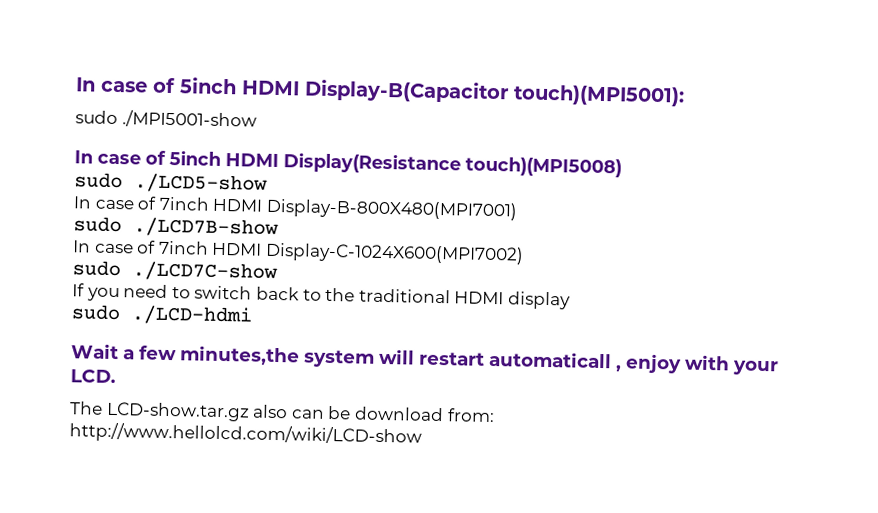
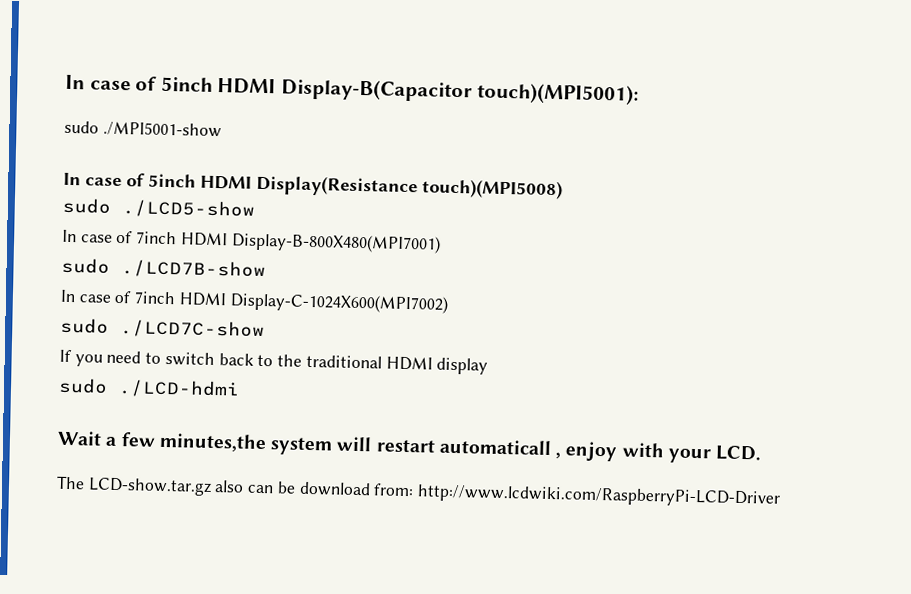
[69,422,422,447] http://www.hellolcd.com/wiki/LCD-show -> [417,484,782,508] http://www.lcdwiki.com/RaspberryPi-LCD-Driver

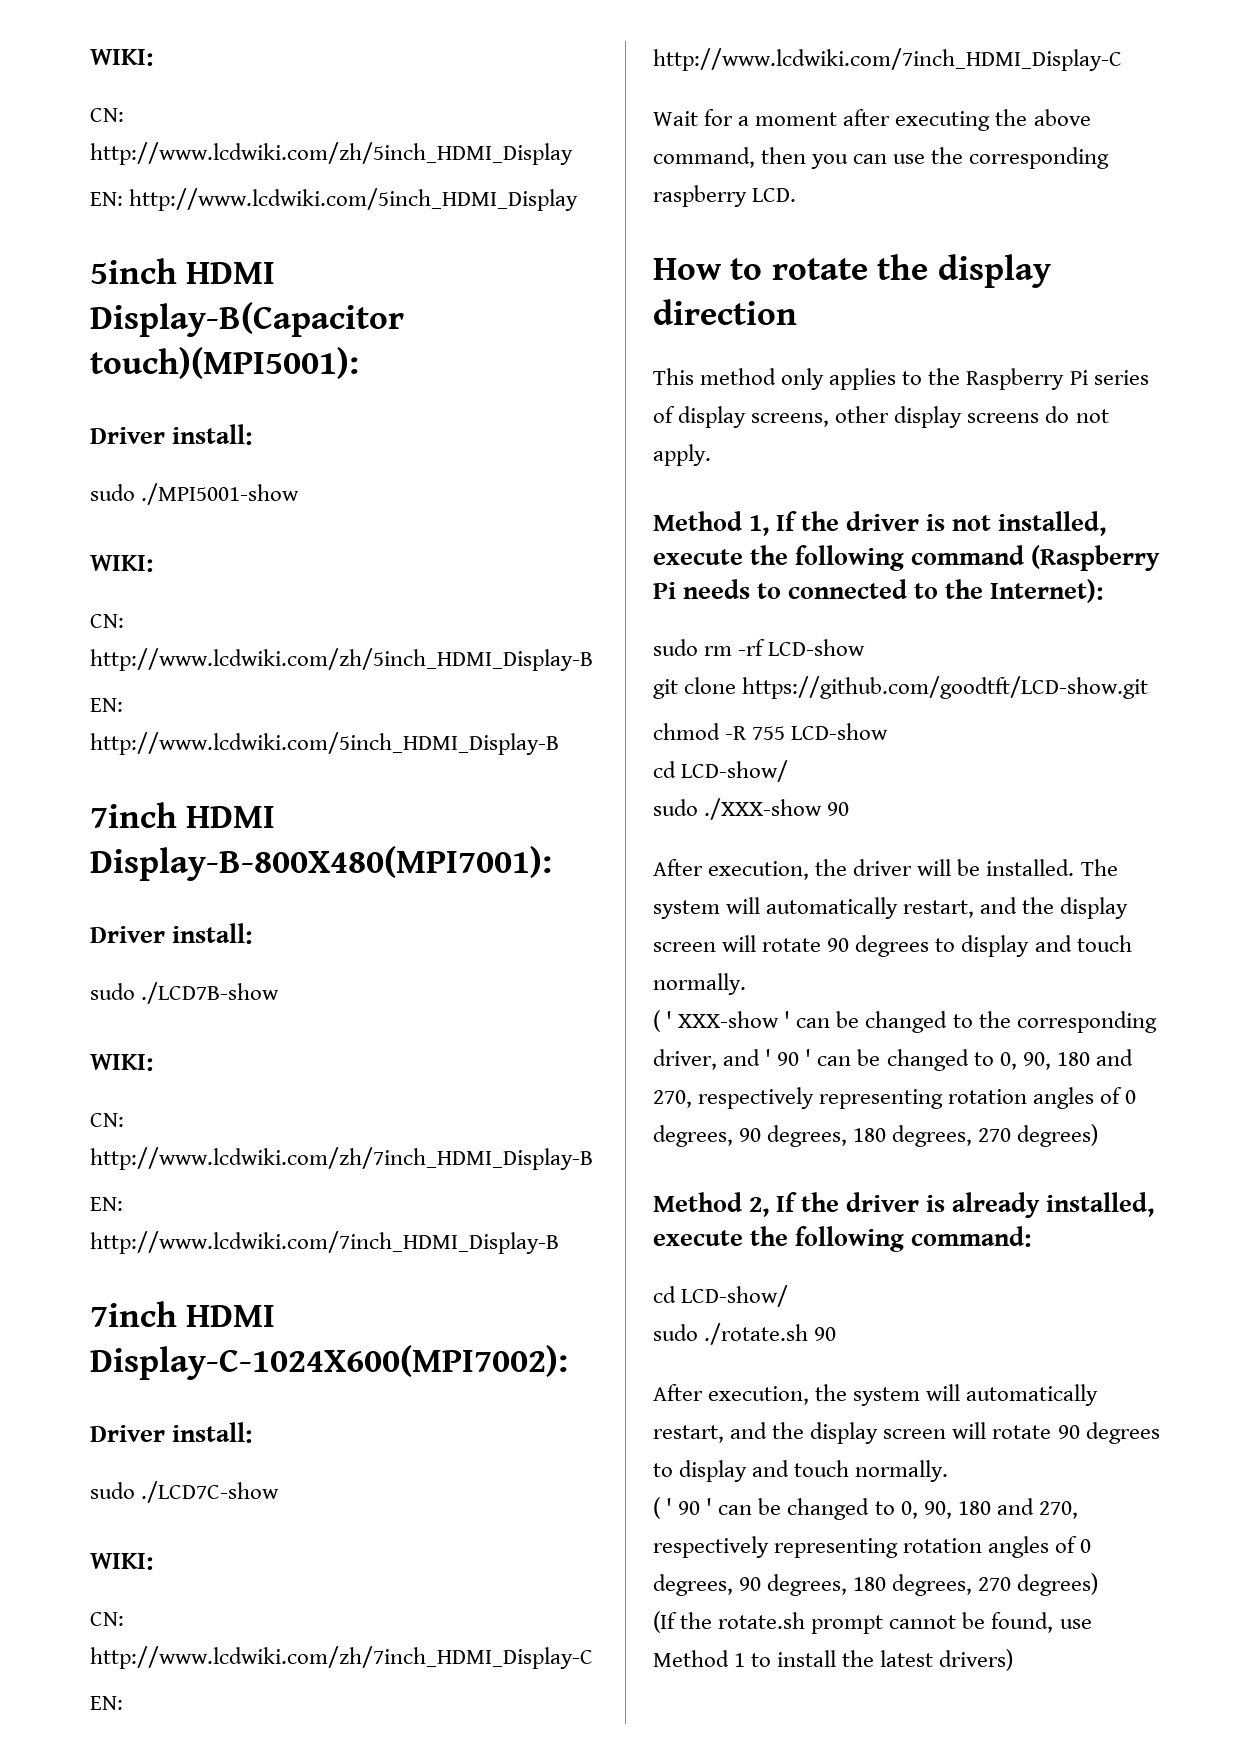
[65,74,158,91] In case of -> [90,49,153,66] [90,108,124,122] [90,142,573,165] [90,188,579,211] WIKI: // CN: http://www.lcdwiki.com/zh/5inch_HDMI_Display // EN: http://www.lcdwiki.com/5inch_HDMI_Display //
(640, 94) none -> [90,424,253,445] // Driver install:
[63,172,563,200] [62,197,255,219] [62,229,441,254] [61,257,266,280] [60,289,449,314] [60,317,265,340] [59,349,489,375] [58,377,240,399] [57,430,762,464] [56,475,782,508] In case of 5inch HDMI Display(Resistance touch)(MPI5008) // sudo ./LCD5-show // In case of 7inch HDMI Display-B-800X480(MPI7001) // sudo ./LCD7B-show // In case of 7inch HDMI Display-C-1024X600(MPI7002) // sudo ./LCD7C-show // If you need to switch back to the traditional HDMI display // sudo ./LCD-hdmi // Wait a few minutes,the system will restart automaticall , enjoy with your LCD. // The LCD-show.tar.gz also can be download from: http://www.lcdwiki.com/RaspberryPi-LCD-Driver -> [90,555,153,572] [90,614,124,628] [90,648,593,671] [90,698,123,712] [90,732,559,755] [90,802,276,828] [90,846,552,881] [90,923,253,944] [90,982,280,1004] [90,1054,153,1071] [90,1113,124,1127] [90,1147,593,1170] [90,1197,123,1211] [90,1231,559,1254] [90,1301,276,1327] [90,1345,568,1380] [90,1422,253,1443] [90,1481,280,1503] [90,1553,153,1570] [90,1612,124,1626] [90,1646,593,1669] [90,1696,123,1710] [653,48,1122,71] [653,109,1091,131] [653,147,1110,169] [653,185,797,207] [653,254,1051,288] [653,299,797,325] [653,368,1149,390] [653,406,1109,428] [653,444,711,466] [653,511,1107,536] [653,545,1161,571] [653,579,1104,603] [653,639,866,656] [653,676,1149,699] [653,723,889,740] [653,760,789,782] [653,798,850,820] [653,859,1118,880] [653,897,1129,919] [653,935,1132,957] [653,973,746,995] [653,1010,1157,1033] [653,1049,1133,1071] [653,1087,1137,1109] [653,1124,1099,1147] [653,1192,1155,1218] [653,1226,1032,1252] [653,1285,789,1307] [653,1323,837,1345] [653,1384,1099,1406] [653,1422,1160,1444] [653,1460,949,1482] [653,1497,1078,1520] [653,1536,1092,1558] [653,1573,1099,1596] [653,1611,1092,1634] [653,1649,1014,1671] WIKI: // CN: http://www.lcdwiki.com/zh/5inch_HDMI_Display-B // EN: http://www.lcdwiki.com/5inch_HDMI_Display-B // 7inch HDMI Display-B-800X480(MPI7001): // Driver install: // sudo ./LCD7B-show // WIKI: // CN: http://www.lcdwiki.com/zh/7inch_HDMI_Display-B // EN: http://www.lcdwiki.com/7inch_HDMI_Display-B // 7inch HDMI Display-C-1024X600(MPI7002): // Driver install: // sudo ./LCD7C-show // WIKI: // CN: http://www.lcdwiki.com/zh/7inch_HDMI_Display-C // EN: http://www.lcdwiki.com/7inch_HDMI_Display-C // Wait for a moment after executing the above command, then you can use the corresponding raspberry LCD. // How to rotate the display direction // This method only applies to the Raspberry Pi series of display screens, other display screens do not apply. // Method 1, If the driver is not installed, execute the following command (Raspberry Pi needs to connected to the Internet): // sudo rm -rf LCD-show // git clone https://github.com/goodtft/LCD-show.git // chmod -R 755 LCD-show // cd LCD-show/ // sudo ./XXX-show 90 // After execution, the driver will be installed. The system will automatically restart, and the display screen will rotate 90 degrees to display and touch normally. // ( ' XXX-show ' can be changed to the corresponding driver, and ' 90 ' can be changed to 0, 90, 180 and 270, respectively representing rotation angles of 0 degrees, 90 degrees, 180 degrees, 270 degrees) // Method 2, If the driver is already installed, execute the following command: // cd LCD-show/ // sudo ./rotate.sh 90 // After execution, the system will automatically restart, and the display screen will rotate 90 degrees to display and touch normally. // ( ' 90 ' can be changed to 0, 90, 180 and 270, respectively representing rotation angles of 0 degrees, 90 degrees, 180 degrees, 270 degrees) // (If the rotate.sh prompt cannot be found, use Method 1 to install the latest drivers)

